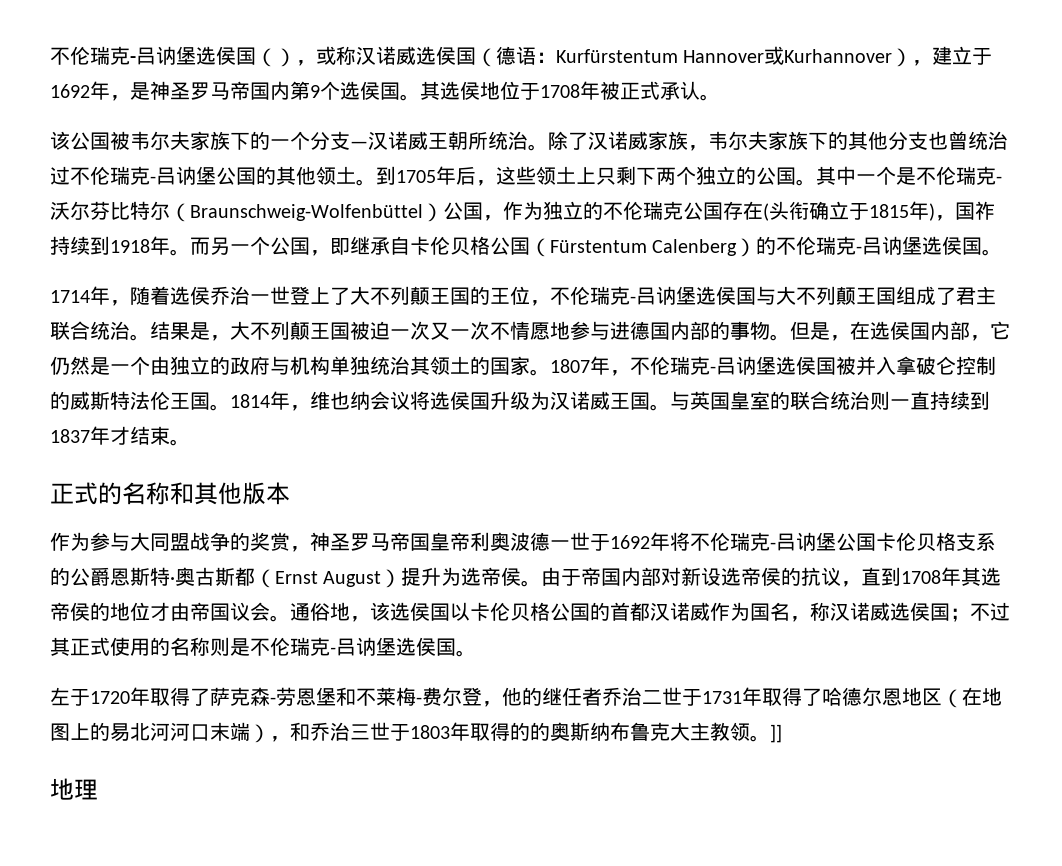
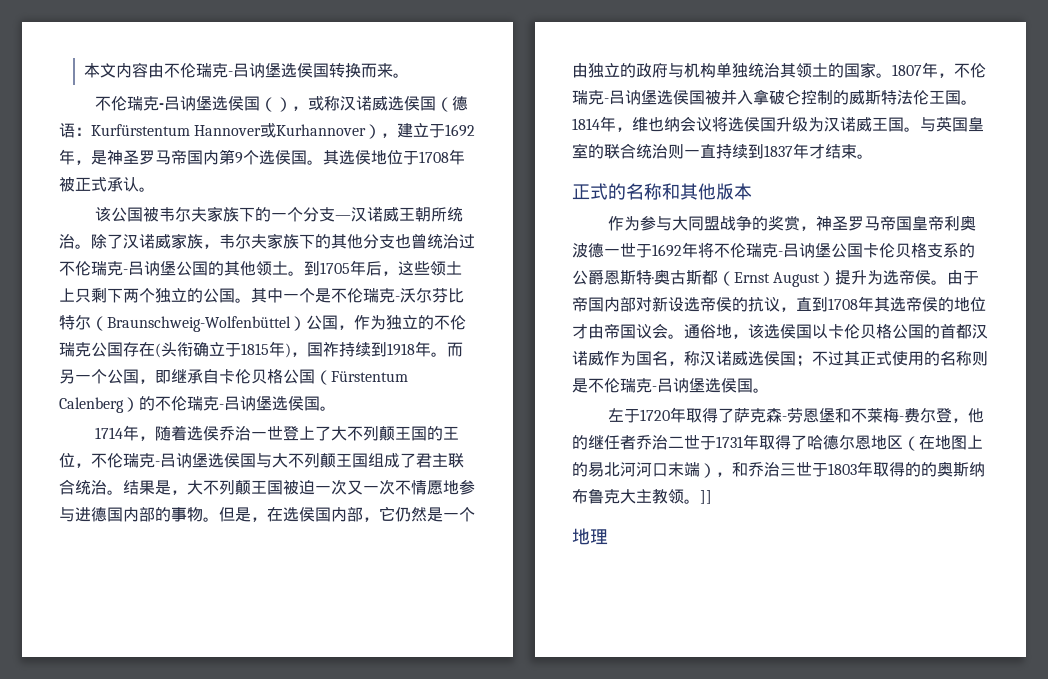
(50, 56) none -> [83,62,409,78] 本文内容由不伦瑞克-吕讷堡选侯国转换而来。 //

